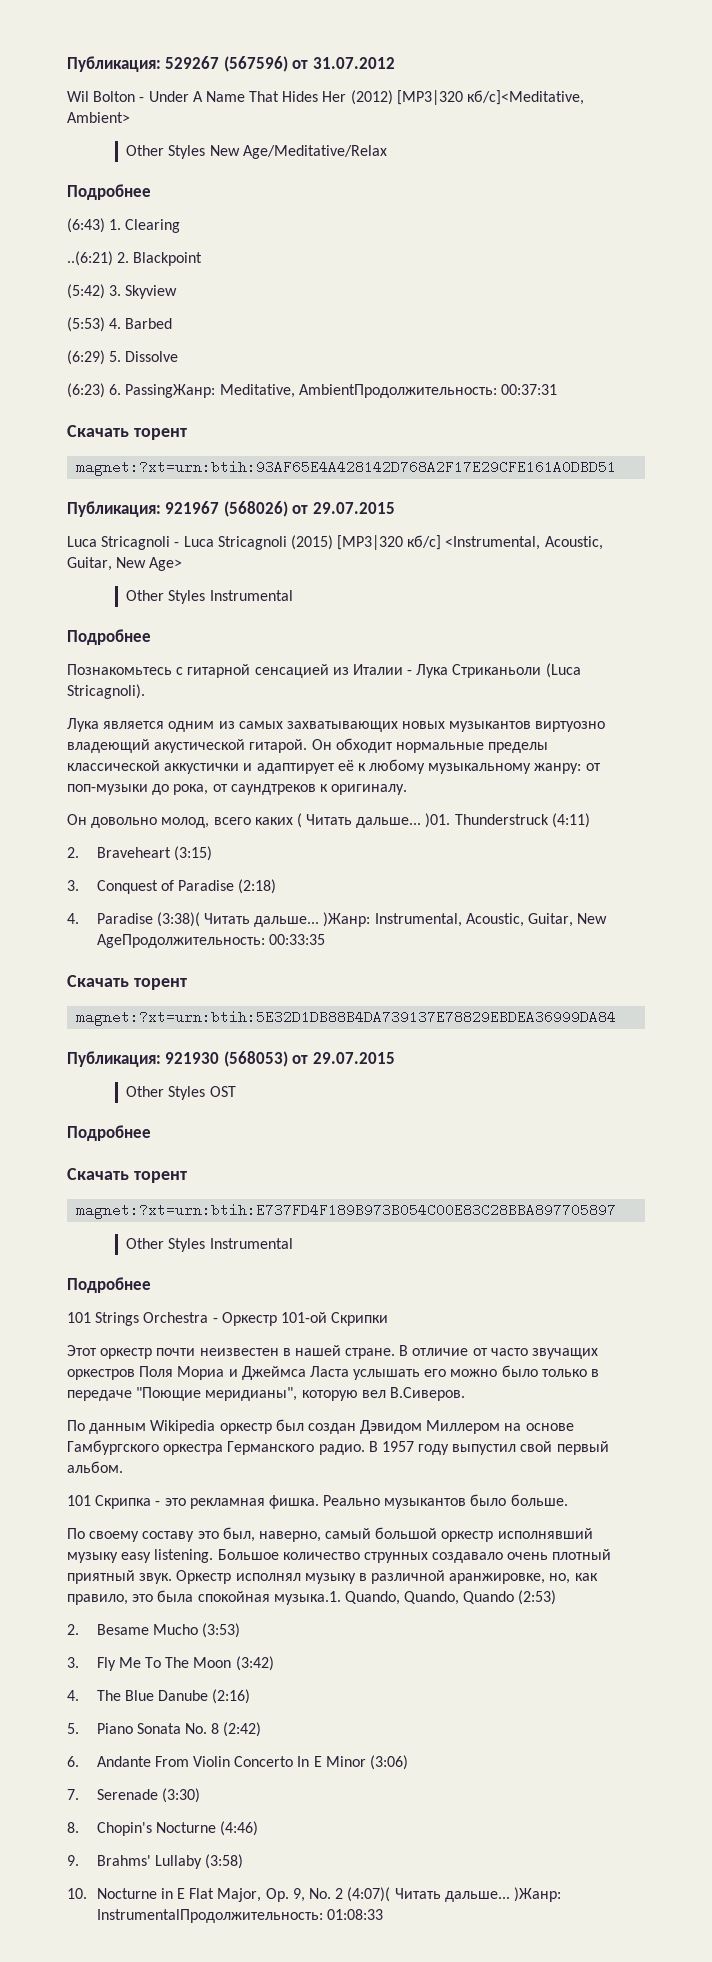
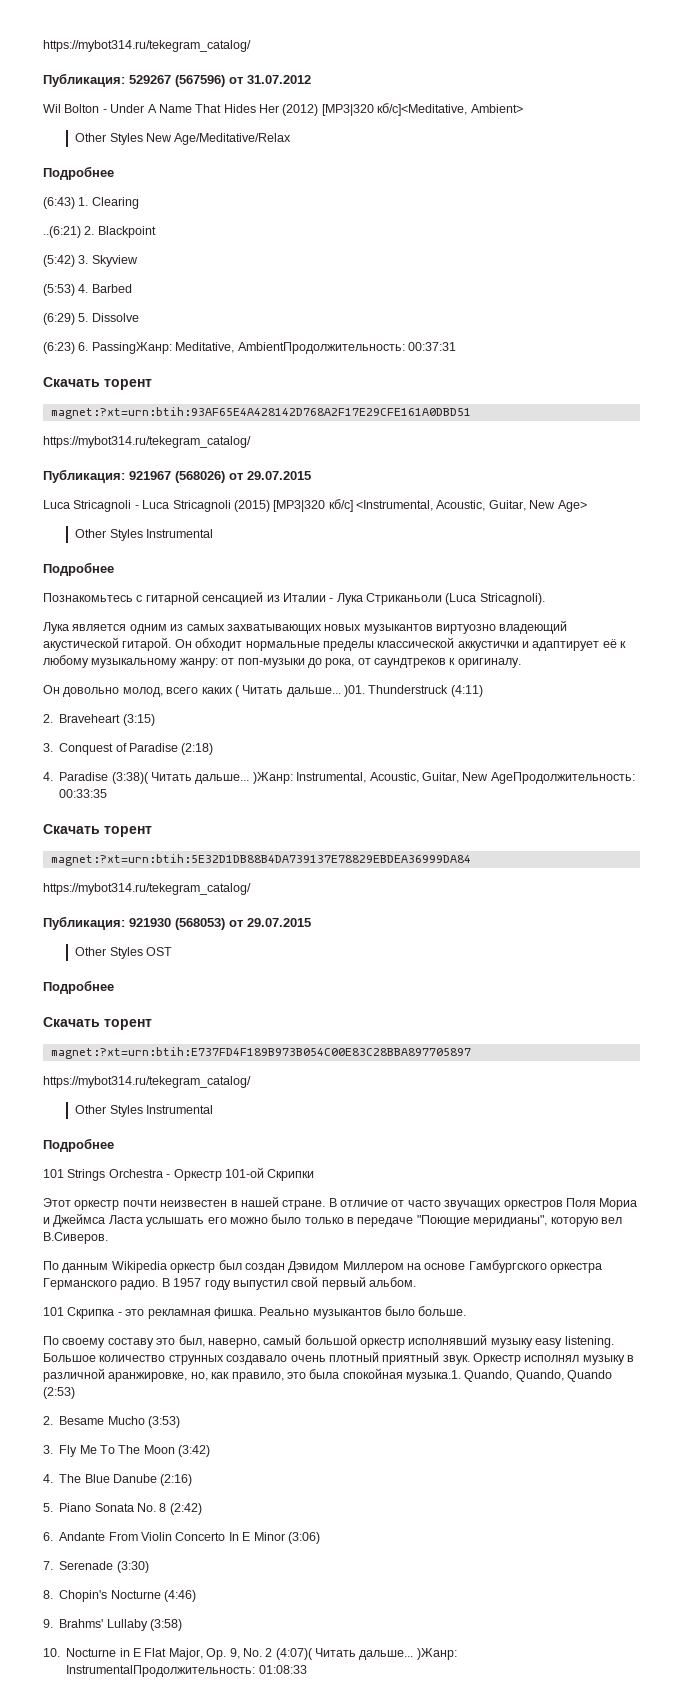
(67, 64) none -> [43,40,251,52] https://mybot314.ru/tekegram_catalog/ //
(617, 468) none -> [43,436,251,448] // https://mybot314.ru/tekegram_catalog/
(617, 1018) none -> [43,883,251,895] // https://mybot314.ru/tekegram_catalog/
(617, 1211) none -> [43,1076,251,1088] // https://mybot314.ru/tekegram_catalog/

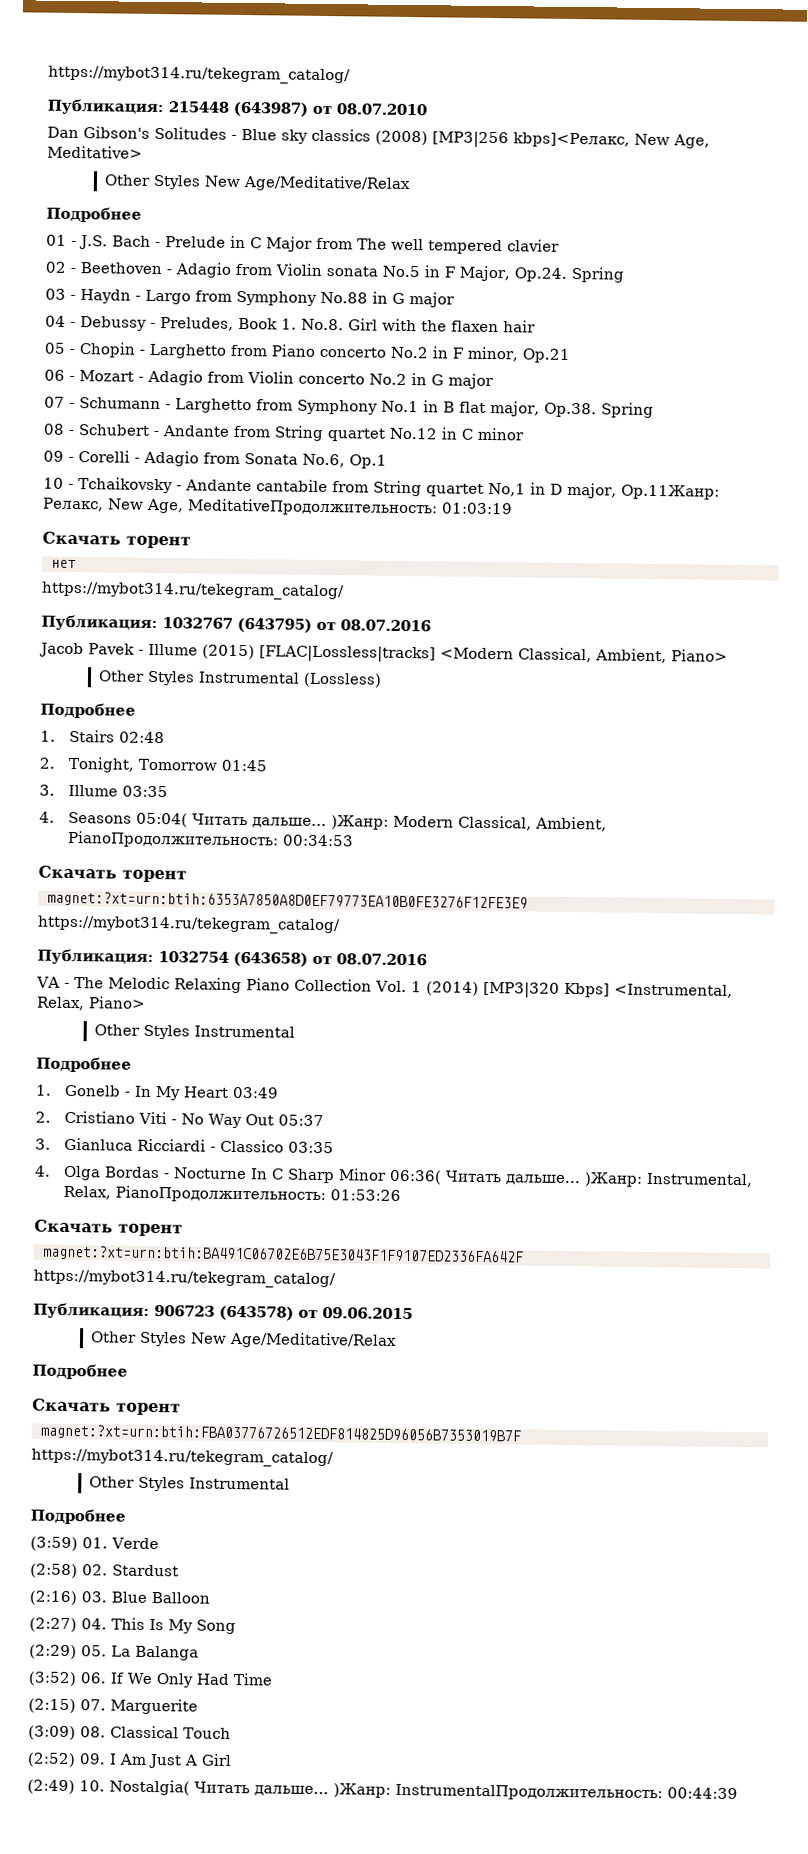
[43,40,251,52] [43,73,311,87] [43,103,523,116] [75,133,292,145] [43,166,114,180] [43,197,139,209] [43,226,156,238] [43,255,138,267] [43,284,132,296] [43,313,139,325] [43,342,456,354] [43,377,152,390] [50,407,471,419] [43,436,251,448] [43,469,311,483] [43,499,587,512] [75,529,213,541] [43,562,114,576] [43,591,545,605] [43,620,568,634] [43,637,627,651] [43,655,521,668] [43,685,483,697] [43,714,155,726] [43,743,214,755] [43,772,635,784] [59,789,108,798] [43,824,152,837] [50,854,471,866] [43,883,251,895] [43,916,311,930] [75,947,172,959] https://mybot314.ru/tekegram_catalog/ // Публикация: 529267 (567596) от 31.07.2012 // Wil Bolton - Under A Name That Hides Her (2012) [MP3|320 кб/с]<Meditative, Ambient> // Other Styles New Age/Meditative/Relax // Подробнее // (6:43) 1. Clearing // ..(6:21) 2. Blackpoint // (5:42) 3. Skyview // (5:53) 4. Barbed // (6:29) 5. Dissolve // (6:23) 6. PassingЖанр: Meditative, AmbientПродолжительность: 00:37:31 // Скачать торент // magnet:?xt=urn:btih:93AF65E4A428142D768A2F17E29CFE161A0DBD51 // https://mybot314.ru/tekegram_catalog/ // Публикация: 921967 (568026) от 29.07.2015 // Luca Stricagnoli - Luca Stricagnoli (2015) [MP3|320 кб/с] <Instrumental, Acoustic, Guitar, New Age> // Other Styles Instrumental // Подробнее // Познакомьтесь с гитарной сенсацией из Италии - Лука Стриканьоли (Luca Stricagnoli). // Лука является одним из самых захватывающих новых музыкантов виртуозно владеющий акустической гитарой. Он обходит нормальные пределы классической аккустички и адаптирует её к любому музыкальному жанру: от поп-музыки до рока, от саундтреков к оригиналу. // Он довольно молод, всего каких ( Читать дальше... )01. Thunderstruck (4:11) // 2. Braveheart (3:15) // 3. Conquest of Paradise (2:18) // 4. Paradise (3:38)( Читать дальше... )Жанр: Instrumental, Acoustic, Guitar, New AgeПродолжительность: 00:33:35 // Скачать торент // magnet:?xt=urn:btih:5E32D1DB88B4DA739137E78829EBDEA36999DA84 // https://mybot314.ru/tekegram_catalog/ // Публикация: 921930 (568053) от 29.07.2015 // Other Styles OST -> [48,65,351,85] [47,98,427,117] [47,126,710,149] [47,145,143,159] [103,174,411,193] [46,206,142,223] [46,234,560,255] [45,261,624,283] [45,288,455,308] [45,315,536,333] [44,342,570,363] [44,369,494,390] [44,396,654,418] [43,423,525,442] [43,450,387,469] [43,477,720,500] [42,497,513,517] [42,531,191,549] [50,559,76,569] [41,581,345,601] [41,614,431,633] [39,642,728,664] [97,670,382,688] [40,702,136,719] [40,729,165,744] [39,756,267,773] [39,784,168,798] [39,811,607,832] [66,830,354,849] [38,865,187,883] [46,891,528,911] [37,915,341,935] [37,948,427,967] [36,976,733,998] [36,996,146,1011] [93,1024,295,1040] [36,1056,132,1073] [35,1084,279,1101] [35,1110,324,1129] [35,1137,334,1154] [34,1165,753,1188] [62,1185,401,1204] [34,1219,183,1237] [41,1245,524,1265] [33,1269,336,1289] [33,1302,413,1321] [89,1331,397,1349] https://mybot314.ru/tekegram_catalog/ // Публикация: 215448 (643987) от 08.07.2010 // Dan Gibson's Solitudes - Blue sky classics (2008) [MP3|256 kbps]<Релакс, New Age, Meditative> // Other Styles New Age/Meditative/Relax // Подробнее // 01 - J.S. Bach - Prelude in C Major from The well tempered clavier // 02 - Beethoven - Adagio from Violin sonata No.5 in F Major, Op.24. Spring // 03 - Haydn - Largo from Symphony No.88 in G major // 04 - Debussy - Preludes, Book 1. No.8. Girl with the flaxen hair // 05 - Chopin - Larghetto from Piano concerto No.2 in F minor, Op.21 // 06 - Mozart - Adagio from Violin concerto No.2 in G major // 07 - Schumann - Larghetto from Symphony No.1 in B flat major, Op.38. Spring // 08 - Schubert - Andante from String quartet No.12 in C minor // 09 - Corelli - Adagio from Sonata No.6, Op.1 // 10 - Tchaikovsky - Andante cantabile from String quartet No,1 in D major, Op.11Жанр: Релакс, New Age, MeditativeПродолжительность: 01:03:19 // Скачать торент // нет // https://mybot314.ru/tekegram_catalog/ // Публикация: 1032767 (643795) от 08.07.2016 // Jacob Pavek - Illume (2015) [FLAC|Lossless|tracks] <Modern Classical, Ambient, Piano> // Other Styles Instrumental (Lossless) // Подробнее // 1. Stairs 02:48 // 2. Tonight, Tomorrow 01:45 // 3. Illume 03:35 // 4. Seasons 05:04( Читать дальше... )Жанр: Modern Classical, Ambient, PianoПродолжительность: 00:34:53 // Скачать торент // magnet:?xt=urn:btih:6353A7850A8D0EF79773EA10B0FE3276F12FE3E9 // https://mybot314.ru/tekegram_catalog/ // Публикация: 1032754 (643658) от 08.07.2016 // VA - The Melodic Relaxing Piano Collection Vol. 1 (2014) [MP3|320 Kbps] <Instrumental, Relax, Piano> // Other Styles Instrumental // Подробнее // 1. Gonelb - In My Heart 03:49 // 2. Cristiano Viti - No Way Out 05:37 // 3. Gianluca Ricciardi - Classico 03:35 // 4. Olga Bordas - Nocturne In C Sharp Minor 06:36( Читать дальше... )Жанр: Instrumental, Relax, PianoПродолжительность: 01:53:26 // Скачать торент // magnet:?xt=urn:btih:BA491C06702E6B75E3043F1F9107ED2336FA642F // https://mybot314.ru/tekegram_catalog/ // Публикация: 906723 (643578) от 09.06.2015 // Other Styles New Age/Meditative/Relax
[50,1047,471,1059] magnet:?xt=urn:btih:E737FD4F189B973B054C00E83C28BBA897705897 -> [39,1424,521,1444] magnet:?xt=urn:btih:FBA03776726512EDF814825D96056B7353019B7F
[43,1167,315,1181] [43,1196,638,1210] [43,1213,622,1227] [43,1232,108,1244] [43,1260,603,1273] [43,1276,416,1290] [43,1306,467,1319] [43,1334,614,1348] [43,1351,635,1365] [43,1368,613,1382] [43,1387,75,1399] [43,1416,180,1428] [43,1445,211,1457] [43,1474,193,1486] [43,1503,202,1515] [43,1532,320,1544] [43,1561,149,1573] [43,1590,196,1602] [43,1619,182,1631] [43,1648,313,1660] 101 Strings Orchestra - Оркестр 101-ой Скрипки // Этот оркестр почти неизвестен в нашей стране. В отличие от часто звучащих оркестров Поля Мориа и Джеймса Ласта услышать его можно было только в передаче "Поющие меридианы", которую вел В.Сиверов. // По данным Wikipedia оркестр был создан Дэвидом Миллером на основе Гамбургского оркестра Германского радио. В 1957 году выпустил свой первый альбом. // 101 Скрипка - это рекламная фишка. Реально музыкантов было больше. // По своему составу это был, наверно, самый большой оркестр исполнявший музыку easy listening. Большое количество струнных создавало очень плотный приятный звук. Оркестр исполнял музыку в различной аранжировке, но, как правило, это была спокойная музыка.1. Quando, Quando, Quando (2:53) // 2. Besame Mucho (3:53) // 3. Fly Me To The Moon (3:42) // 4. The Blue Danube (2:16) // 5. Piano Sonata No. 8 (2:42) // 6. Andante From Violin Concerto In E Minor (3:06) // 7. Serenade (3:30) // 8. Chopin's Nocturne (4:46) // 9. Brahms' Lullaby (3:58) // 10. Nocturne in E Flat Major, Op. 9, No. 2 (4:07)( -> [30,1536,159,1552] [30,1563,179,1579] [29,1590,210,1606] [29,1617,236,1635] [29,1644,199,1661] [28,1671,273,1688] [28,1698,198,1715] [28,1725,231,1741] [27,1752,232,1769] [27,1779,190,1796] (3:59) 01. Verde // (2:58) 02. Stardust // (2:16) 03. Blue Balloon // (2:27) 04. This Is My Song // (2:29) 05. La Balanga // (3:52) 06. If We Only Had Time // (2:15) 07. Marguerite // (3:09) 08. Classical Touch // (2:52) 09. I Am Just A Girl // (2:49) 10. Nostalgia(
[258,1665,307,1674] 01:08:33 -> [667,1787,738,1800] 00:44:39

